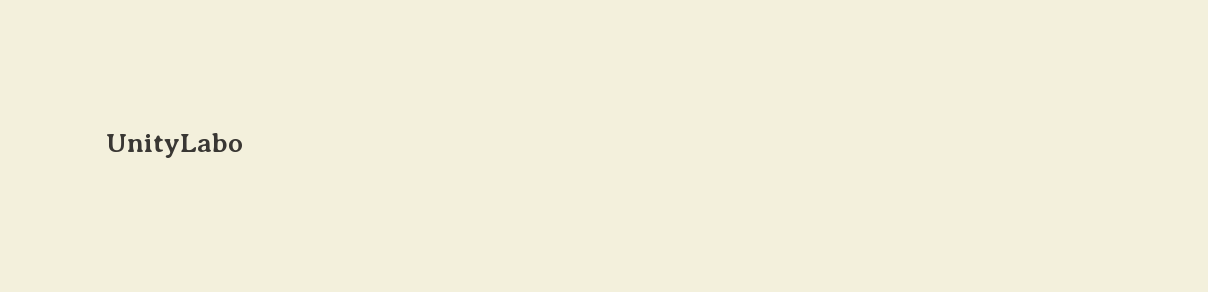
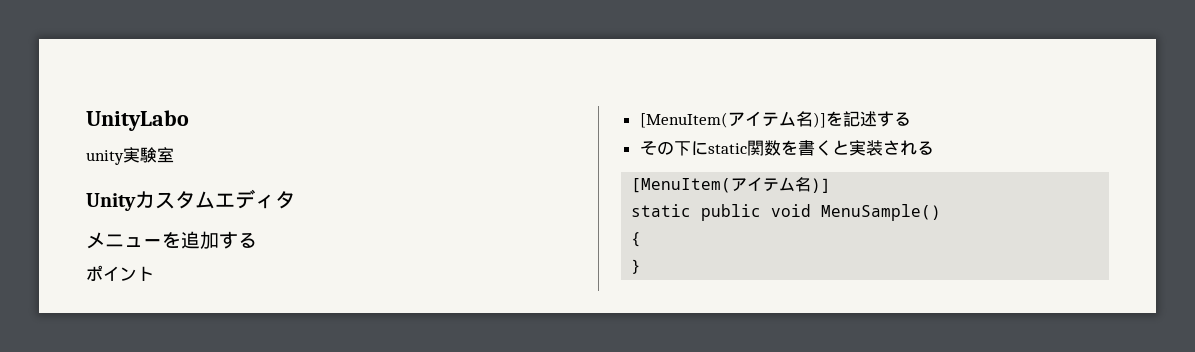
(243, 145) none -> [86,147,174,165] [86,189,295,211] [86,231,257,249] [86,265,154,281] [639,111,911,128] [639,140,934,156] [631,177,832,193] [631,204,942,221] [631,232,642,247] [631,259,642,274] // unity実験室 // Unityカスタムエディタ // メニューを追加する // ポイント // [MenuItem(アイテム名)]を記述する // その下にstatic関数を書くと実装される // [MenuItem(アイテム名)] // static public void MenuSample() // { // }

